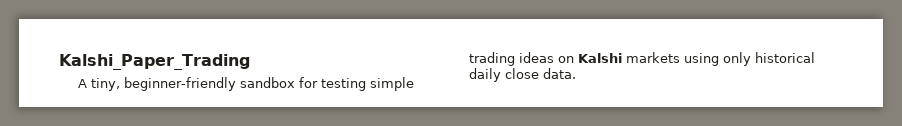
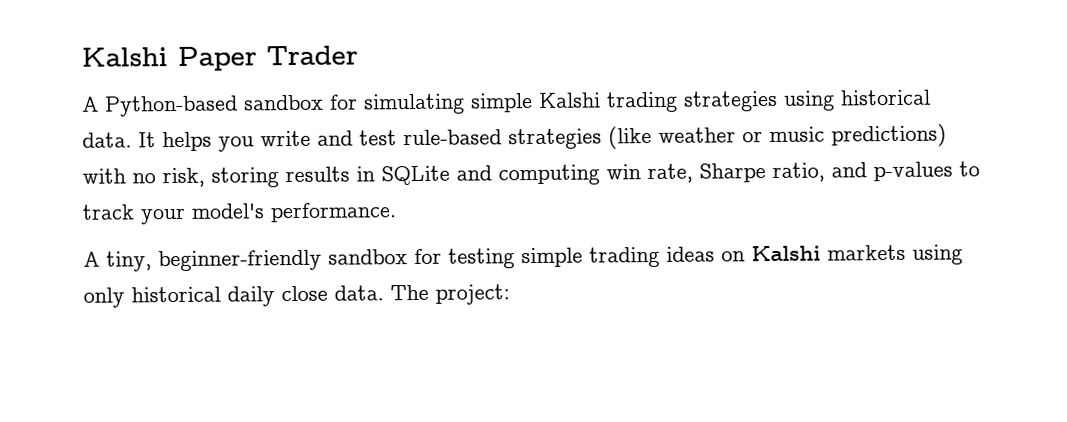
[59,54,250,70] Kalshi_Paper_Trading -> [81,45,358,71] [82,89,931,117] [82,123,947,152] [82,161,980,188] [82,202,397,225] Kalshi Paper Trader // A Python-based sandbox for simulating simple Kalshi trading strategies using historical data. It helps you write and test rule-based strategies (like weather or music predictions) with no risk, storing results in SQLite and computing win rate, Sharpe ratio, and p-values to track your model's performance.
(576, 73) none -> [390,284,510,305] The project:

